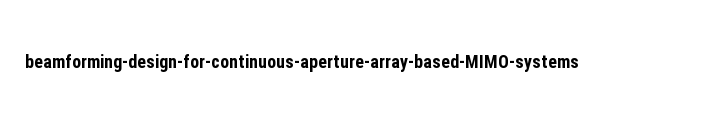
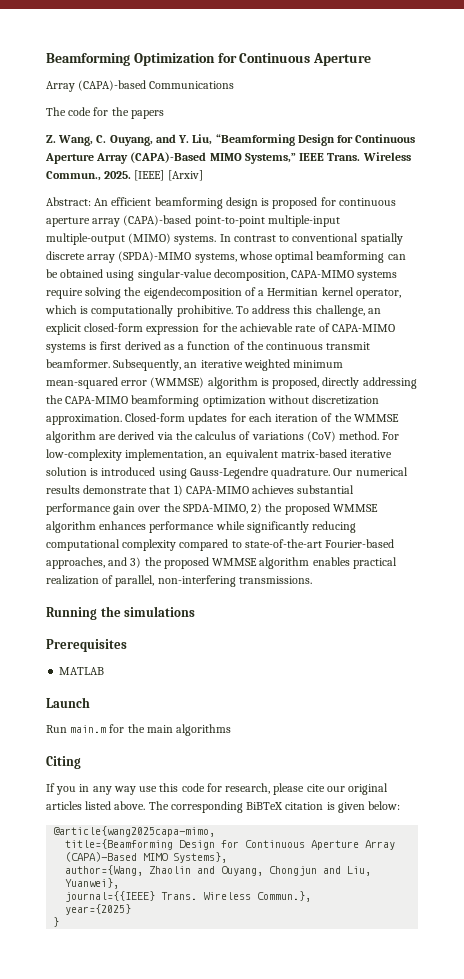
[25,54,579,72] beamforming-design-for-continuous-aperture-array-based-MIMO-systems -> [46,53,372,66] [46,80,235,92] [46,107,164,119] [46,134,416,146] [45,152,411,164] [46,170,203,181] [46,197,396,209] [46,215,340,227] [46,233,403,245] [46,251,406,263] [46,269,398,281] [46,287,401,299] [45,305,381,317] [46,323,395,335] [46,341,371,353] [46,359,344,371] [46,377,417,389] [46,395,380,407] [46,413,399,425] [46,431,400,443] [46,449,393,461] [46,467,408,479] [46,485,355,496] [46,503,378,515] [46,521,357,533] [46,539,395,551] [46,557,397,569] [46,575,312,587] [46,606,196,620] [46,639,127,652] [59,667,105,675] [46,697,90,708] [46,724,232,736] [46,756,81,769] [46,783,389,795] [46,801,401,813] [53,826,216,837] [65,839,396,850] [65,852,228,863] [65,865,372,876] [65,878,120,889] [65,891,312,902] [65,904,132,915] [53,917,60,927] Beamforming Optimization for Continuous Aperture // Array (CAPA)-based Communications // The code for the papers // Z. Wang, C. Ouyang, and Y. Liu, “Beamforming Design for Continuous Aperture Array (CAPA)-Based MIMO Systems,” IEEE Trans. Wireless Commun., 2025. [IEEE] [Arxiv] // Abstract: An efficient beamforming design is proposed for continuous aperture array (CAPA)-based point-to-point multiple-input multiple-output (MIMO) systems. In contrast to conventional spatially discrete array (SPDA)-MIMO systems, whose optimal beamforming can be obtained using singular-value decomposition, CAPA-MIMO systems require solving the eigendecomposition of a Hermitian kernel operator, which is computationally prohibitive. To address this challenge, an explicit closed-form expression for the achievable rate of CAPA-MIMO systems is first derived as a function of the continuous transmit beamformer. Subsequently, an iterative weighted minimum mean-squared error (WMMSE) algorithm is proposed, directly addressing the CAPA-MIMO beamforming optimization without discretization approximation. Closed-form updates for each iteration of the WMMSE algorithm are derived via the calculus of variations (CoV) method. For low-complexity implementation, an equivalent matrix-based iterative solution is introduced using Gauss-Legendre quadrature. Our numerical results demonstrate that 1) CAPA-MIMO achieves substantial performance gain over the SPDA-MIMO, 2) the proposed WMMSE algorithm enhances performance while significantly reducing computational complexity compared to state-of-the-art Fourier-based approaches, and 3) the proposed WMMSE algorithm enables practical realization of parallel, non-interfering transmissions. // Running the simulations // Prerequisites // MATLAB // Launch // Run main.m for the main algorithms // Citing // If you in any way use this code for research, please cite our original articles listed above. The corresponding BiBTeX citation is given below: // @article{wang2025capa-mimo, // title={Beamforming Design for Continuous Aperture Array (CAPA)-Based MIMO Systems}, // author={Wang, Zhaolin and Ouyang, Chongjun and Liu, Yuanwei}, // journal={{IEEE} Trans. Wireless Commun.}, // year={2025} // }

